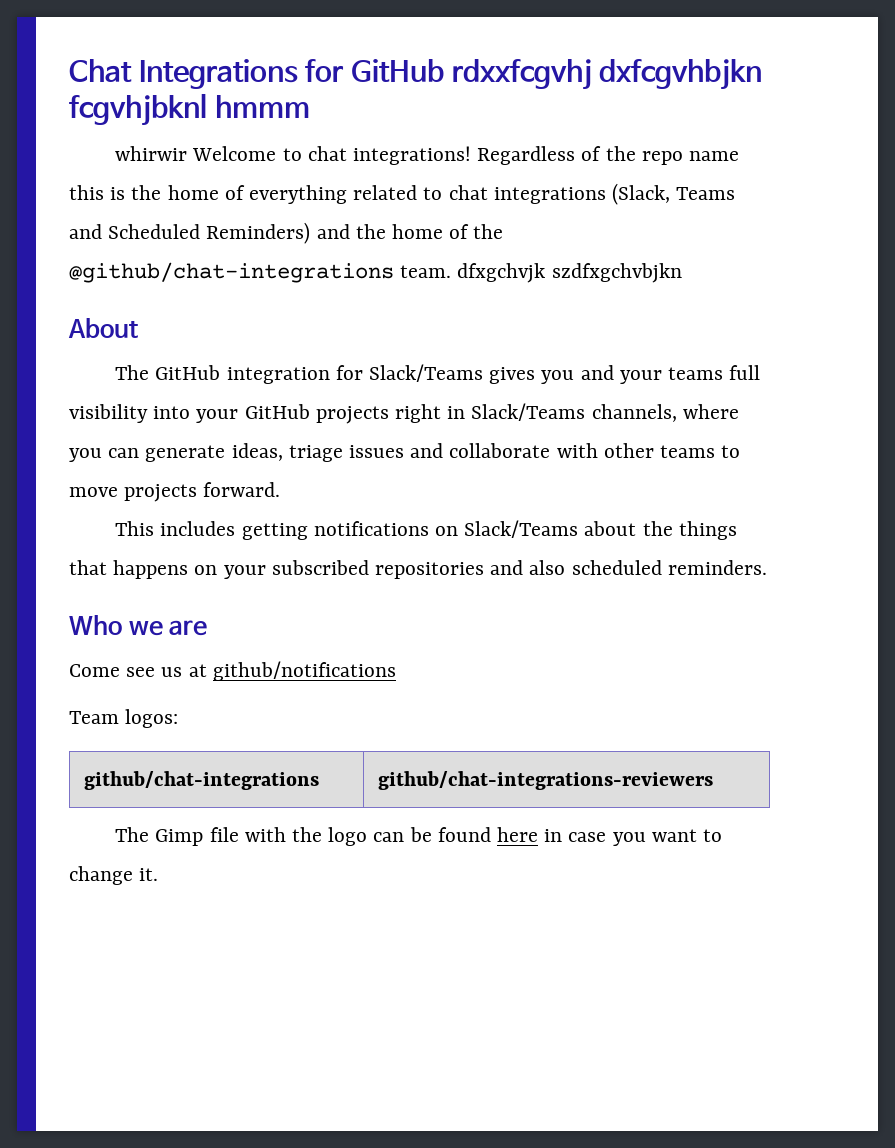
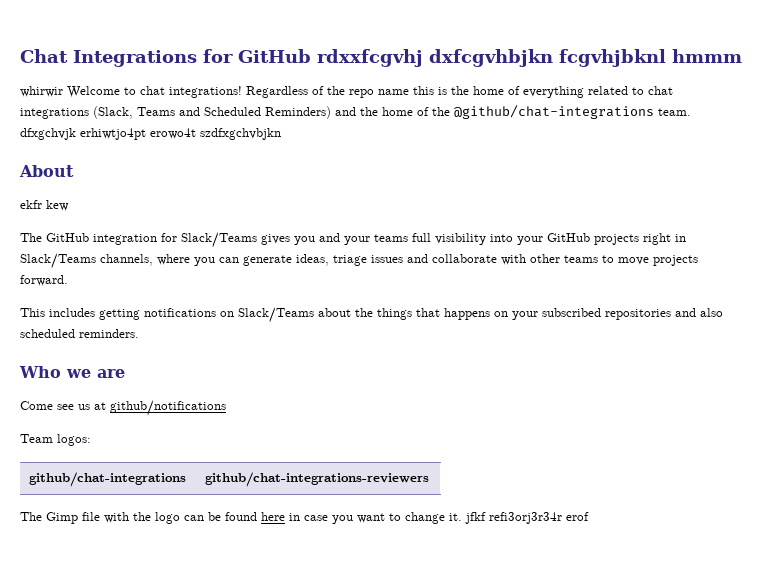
(546, 273) none -> [80,128,196,140] erhiwtjo4pt erowo4t
(138, 328) none -> [20,200,69,211] // ekfr kew
(159, 874) none -> [465,512,589,524] jfkf refi3orj3r34r erof

